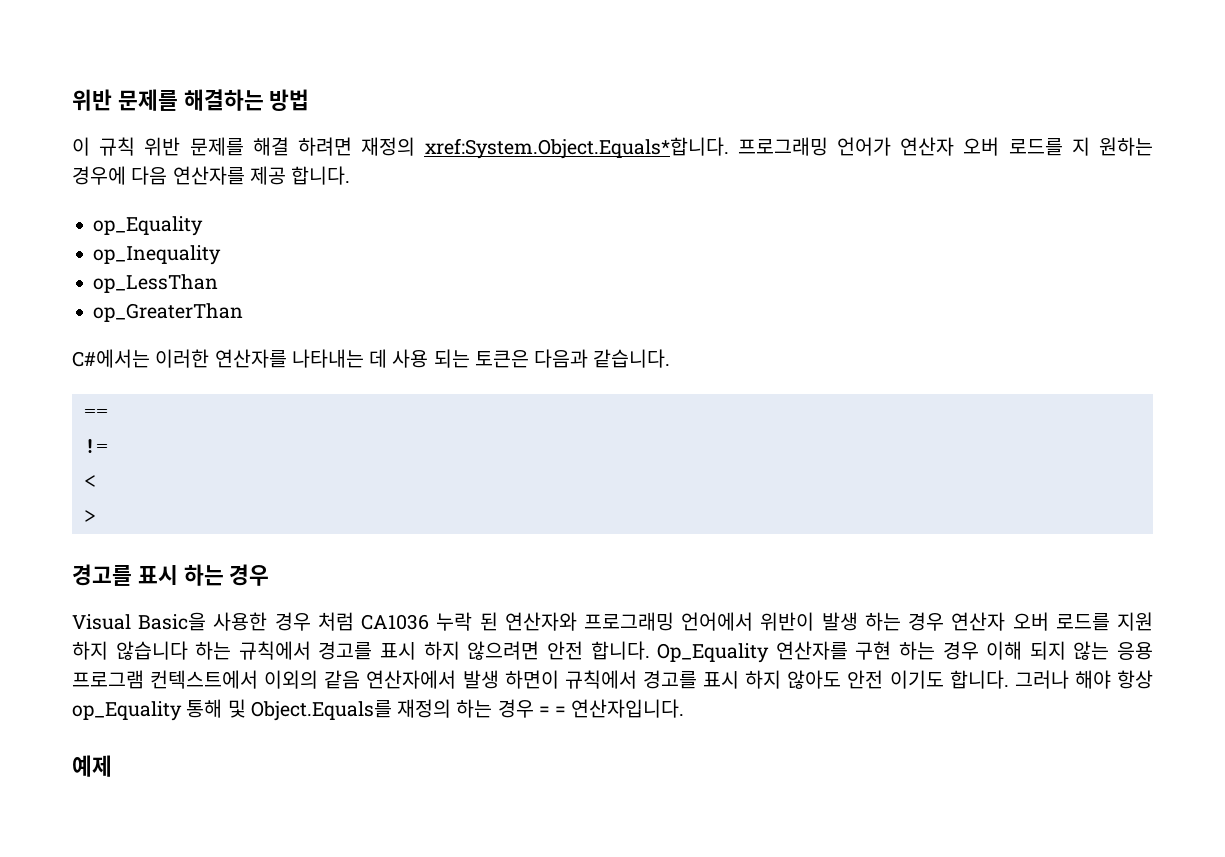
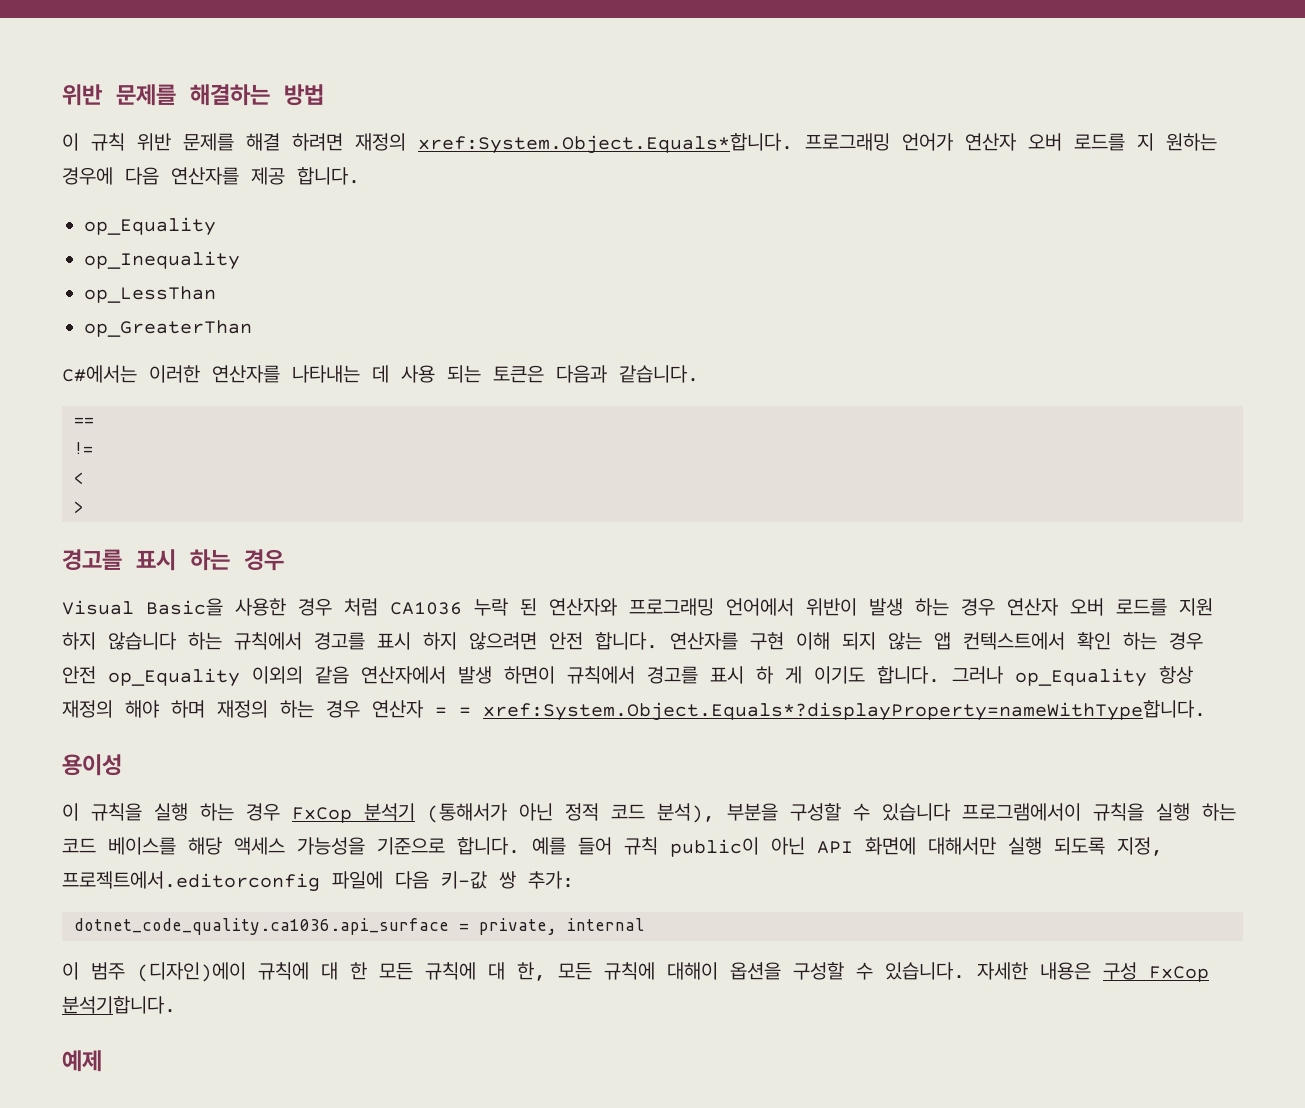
[657,643,770,663] Op_Equality -> (658, 641) none
[898,641,979,660] 하는 경우 -> (784, 641) none
[1116,642,1153,660] [72,670,259,689] 응용 프로그램 컨텍스트에서 -> [934,632,1203,650] [62,666,240,687] 앱 컨텍스트에서 확인 하는 경우 안전 op_Equality
[745,670,1153,689] [72,699,392,721] 하지 않아도 안전 이기도 합니다. 그러나 해야 항상 op_Equality 통해 및 Object.Equals를 -> [756,666,1193,687] [62,700,205,718] 하 게 이기도 합니다. 그러나 op_Equality 항상 재정의 해야 하며
(534, 708) none -> [372,700,424,718] 연산자
[571,699,685,718] 연산자입니다. -> [483,700,1206,721] [62,754,122,776] [62,803,1236,823] [62,837,1163,857] [62,871,574,892] [74,918,645,935] [62,962,1209,982] [62,996,176,1014] xref:System.Object.Equals*?displayProperty=nameWithType합니다. // 용이성 // 이 규칙을 실행 하는 경우 FxCop 분석기 (통해서가 아닌 정적 코드 분석), 부분을 구성할 수 있습니다 프로그램에서이 규칙을 실행 하는 코드 베이스를 해당 액세스 가능성을 기준으로 합니다. 예를 들어 규칙 public이 아닌 API 화면에 대해서만 실행 되도록 지정, 프로젝트에서.editorconfig 파일에 다음 키-값 쌍 추가: // dotnet_code_quality.ca1036.api_surface = private, internal // 이 범주 (디자인)에이 규칙에 대 한 모든 규칙에 대 한, 모든 규칙에 대해이 옵션을 구성할 수 있습니다. 자세한 내용은 구성 FxCop 분석기합니다.

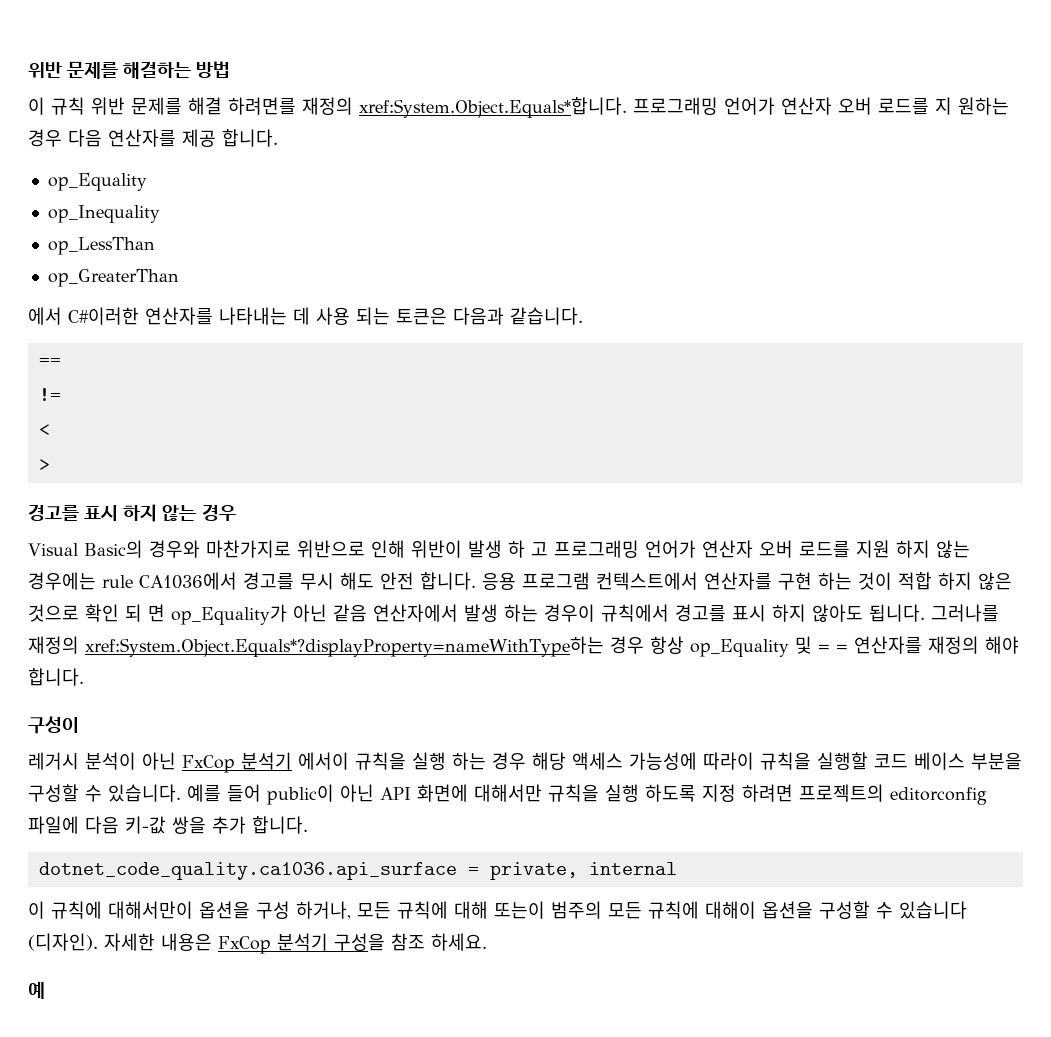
[292,133,343,151] 하려면 -> [228,97,296,115] 하려면를
[62,167,113,185] 경우에 -> [28,129,62,147] 경우
[62,365,200,383] C#에서는 이러한 -> [28,307,139,325] 에서 C#이러한
[190,549,230,571] 하는 -> [123,504,197,522] 하지 않는
[146,598,995,616] Basic을 사용한 경우 처럼 CA1036 누락 된 연산자와 프로그래밍 언어에서 위반이 발생 하는 경우 -> [83,540,696,558] Basic의 경우와 마찬가지로 위반으로 인해 위반이 발생 하 고 프로그래밍 언어가
[108,632,1203,650] [62,666,1193,687] [62,700,1206,721] [62,754,122,776] [62,803,1236,823] [62,837,520,855] 않습니다 하는 규칙에서 경고를 표시 하지 않으려면 안전 합니다. 연산자를 구현 이해 되지 않는 앱 컨텍스트에서 확인 하는 경우 안전 op_Equality 이외의 같음 연산자에서 발생 하면이 규칙에서 경고를 표시 하 게 이기도 합니다. 그러나 op_Equality 항상 재정의 해야 하며 재정의 하는 경우 연산자 = = xref:System.Object.Equals*?displayProperty=nameWithType합니다. // 용이성 // 이 규칙을 실행 하는 경우 FxCop 분석기 (통해서가 아닌 정적 코드 분석), 부분을 구성할 수 있습니다 프로그램에서이 규칙을 실행 하는 코드 베이스를 해당 액세스 가능성을 기준으로 합니다. -> [935,540,970,558] [28,572,1012,590] [28,604,999,625] [28,636,1019,657] [28,668,84,686] [28,716,79,734] [28,752,1022,773] [28,784,181,802] 않는 경우에는 rule CA1036에서 경고를 무시 해도 안전 합니다. 응용 프로그램 컨텍스트에서 연산자를 구현 하는 것이 적합 하지 않은 것으로 확인 되 면 op_Equality가 아닌 같음 연산자에서 발생 하는 경우이 규칙에서 경고를 표시 하지 않아도 됩니다. 그러나를 재정의 xref:System.Object.Equals*?displayProperty=nameWithType하는 경우 항상 op_Equality 및 = = 연산자를 재정의 해야 합니다. // 구성이 // 레거시 분석이 아닌 FxCop 분석기 에서이 규칙을 실행 하는 경우 해당 액세스 가능성에 따라이 규칙을 실행할 코드 베이스 부분을 구성할 수 있습니다.
[624,837,658,855] 규칙 -> (261, 793) none
[1008,837,1163,856] [62,871,574,892] 실행 되도록 지정, 프로젝트에서.editorconfig 파일에 다음 키-값 쌍 추가: -> [548,784,987,805] [28,816,308,834] 규칙을 실행 하도록 지정 하려면 프로젝트의 editorconfig 파일에 다음 키-값 쌍을 추가 합니다.
[91,962,546,982] 범주 (디자인)에이 규칙에 대 한 모든 규칙에 대 한, -> [51,901,602,920] 규칙에 대해서만이 옵션을 구성 하거나, 모든 규칙에 대해 또는이 범주의
[885,962,1209,982] [62,996,176,1014] [62,1050,102,1072] 있습니다. 자세한 내용은 구성 FxCop 분석기합니다. // 예제 -> [899,901,967,919] [28,933,487,954] [28,981,45,999] 있습니다 (디자인). 자세한 내용은 FxCop 분석기 구성을 참조 하세요. // 예

